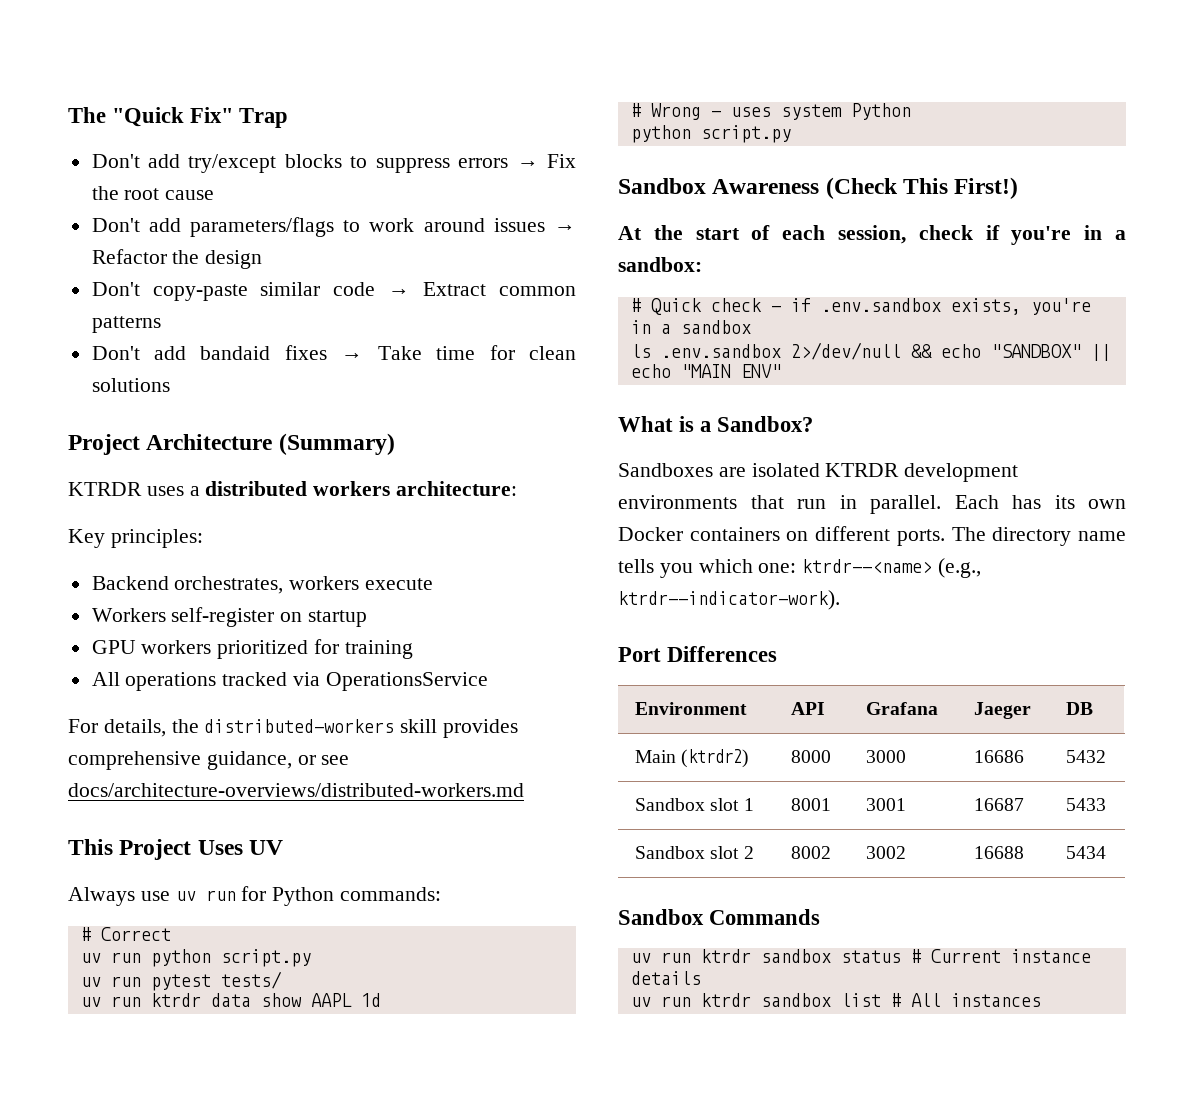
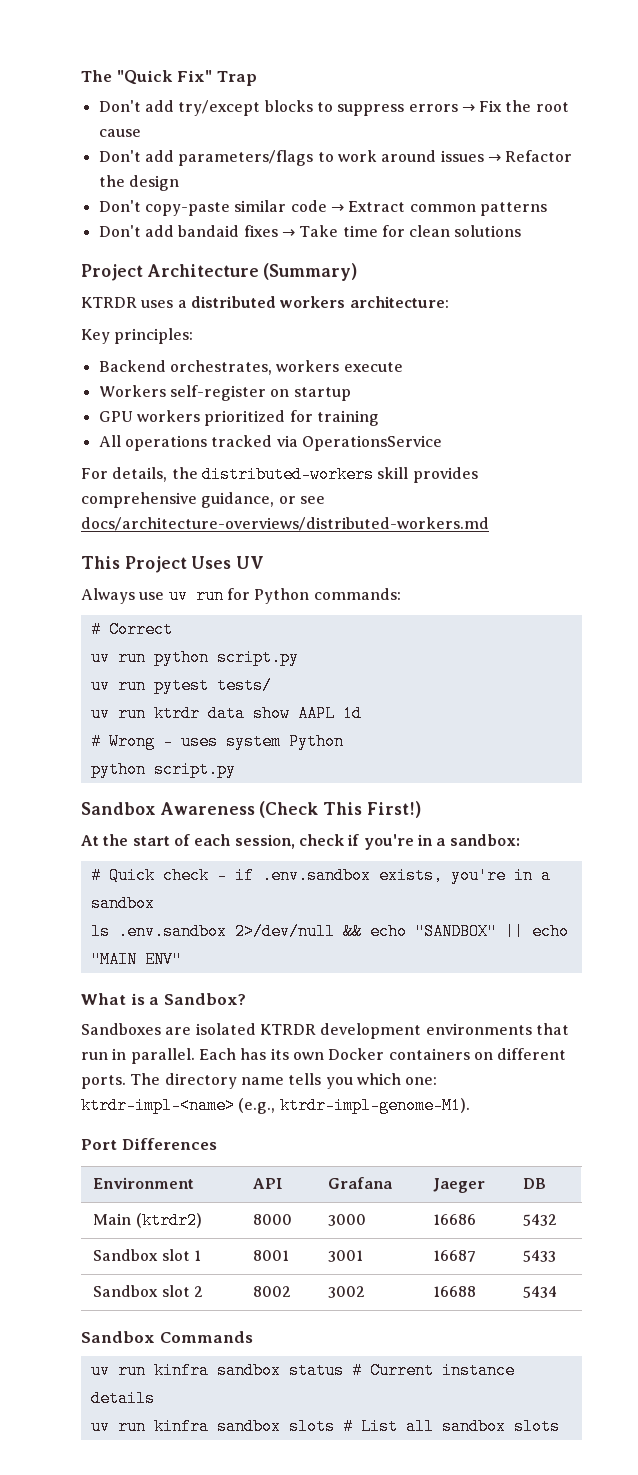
[802,558,982,578] [618,590,840,610] ktrdr--<name> (e.g., ktrdr--indicator-work). -> [81,1097,470,1114] ktrdr-impl-<name> (e.g., ktrdr-impl-genome-M1).
[700,949,751,963] ktrdr -> [153,1362,209,1379] kinfra
[700,993,1041,1007] ktrdr sandbox list # All instances -> [153,1418,560,1435] kinfra sandbox slots # List all sandbox slots

